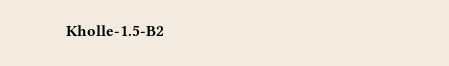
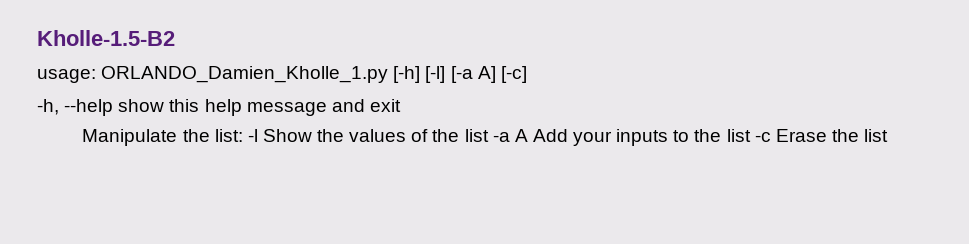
(164, 30) none -> [37,66,527,83] [37,99,401,116] [82,129,889,146] // usage: ORLANDO_Damien_Kholle_1.py [-h] [-l] [-a A] [-c] // -h, --help show this help message and exit // Manipulate the list: -l Show the values of the list -a A Add your inputs to the list -c Erase the list

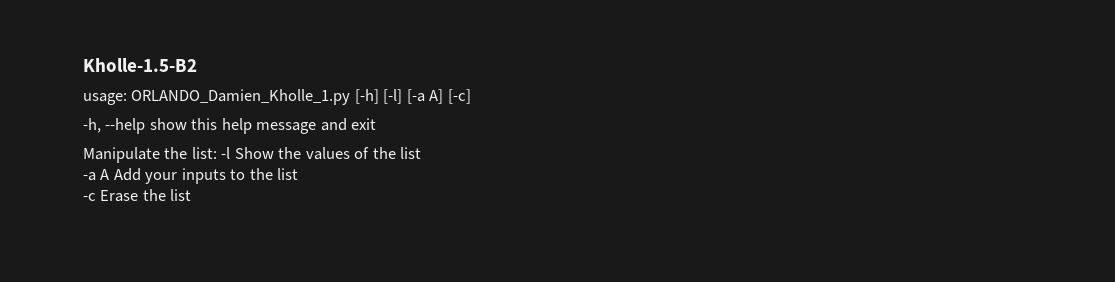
(489, 135) none -> (422, 153) //
(751, 135) none -> (299, 174) //

